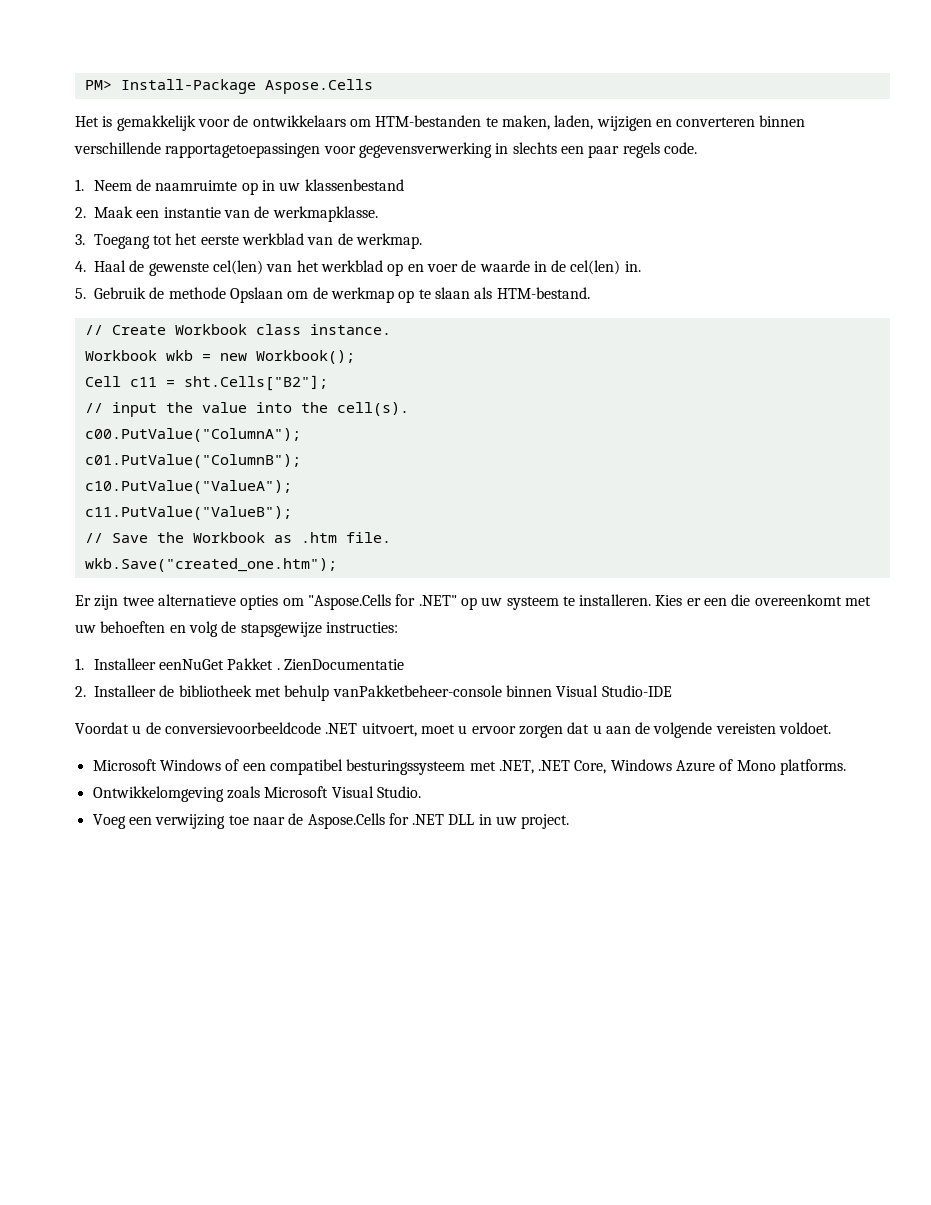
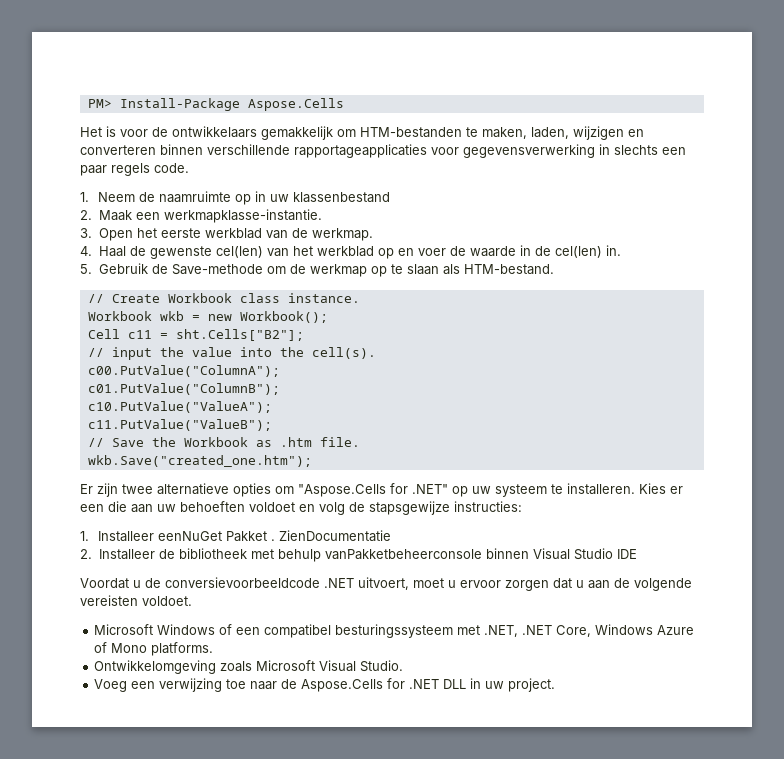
[116,115,196,131] gemakkelijk -> (116, 131) none
(346, 121) none -> [261,126,333,140] gemakkelijk
[165,143,321,158] rapportagetoepassingen -> [294,144,427,158] rapportageapplicaties
[163,206,378,222] instantie van de werkmapklasse. -> [163,209,322,223] werkmapklasse-instantie.
[93,234,172,249] Toegang tot -> [98,228,133,241] Open
[168,287,283,303] methode Opslaan -> [171,264,263,275] Save-methode
[754,594,872,606] overeenkomt met -> [131,504,153,513] aan
(166, 627) none -> [249,502,295,512] voldoet
[332,685,502,697] vanPakketbeheer-console -> [324,549,482,560] vanPakketbeheerconsole
[601,685,672,697] Studio-IDE -> [573,548,637,560] Studio IDE

